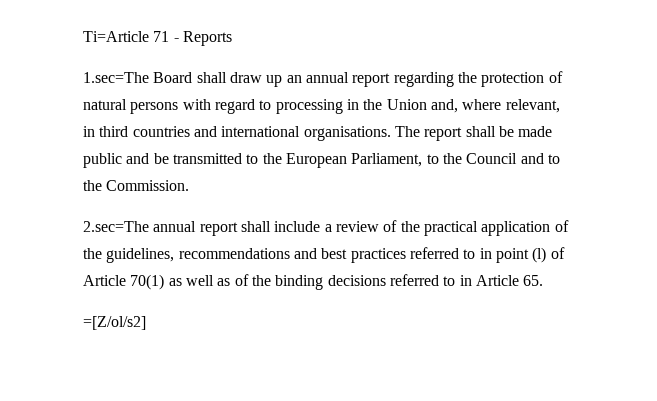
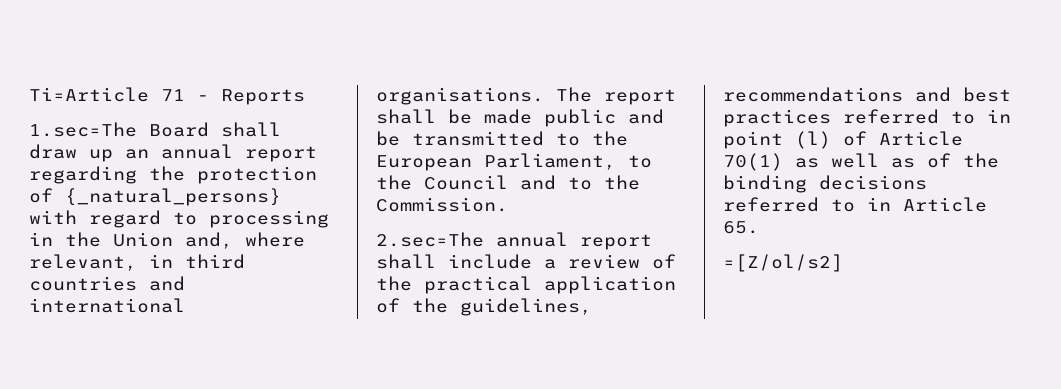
[83,99,179,114] natural persons -> [65,188,281,206] {_natural_persons}

